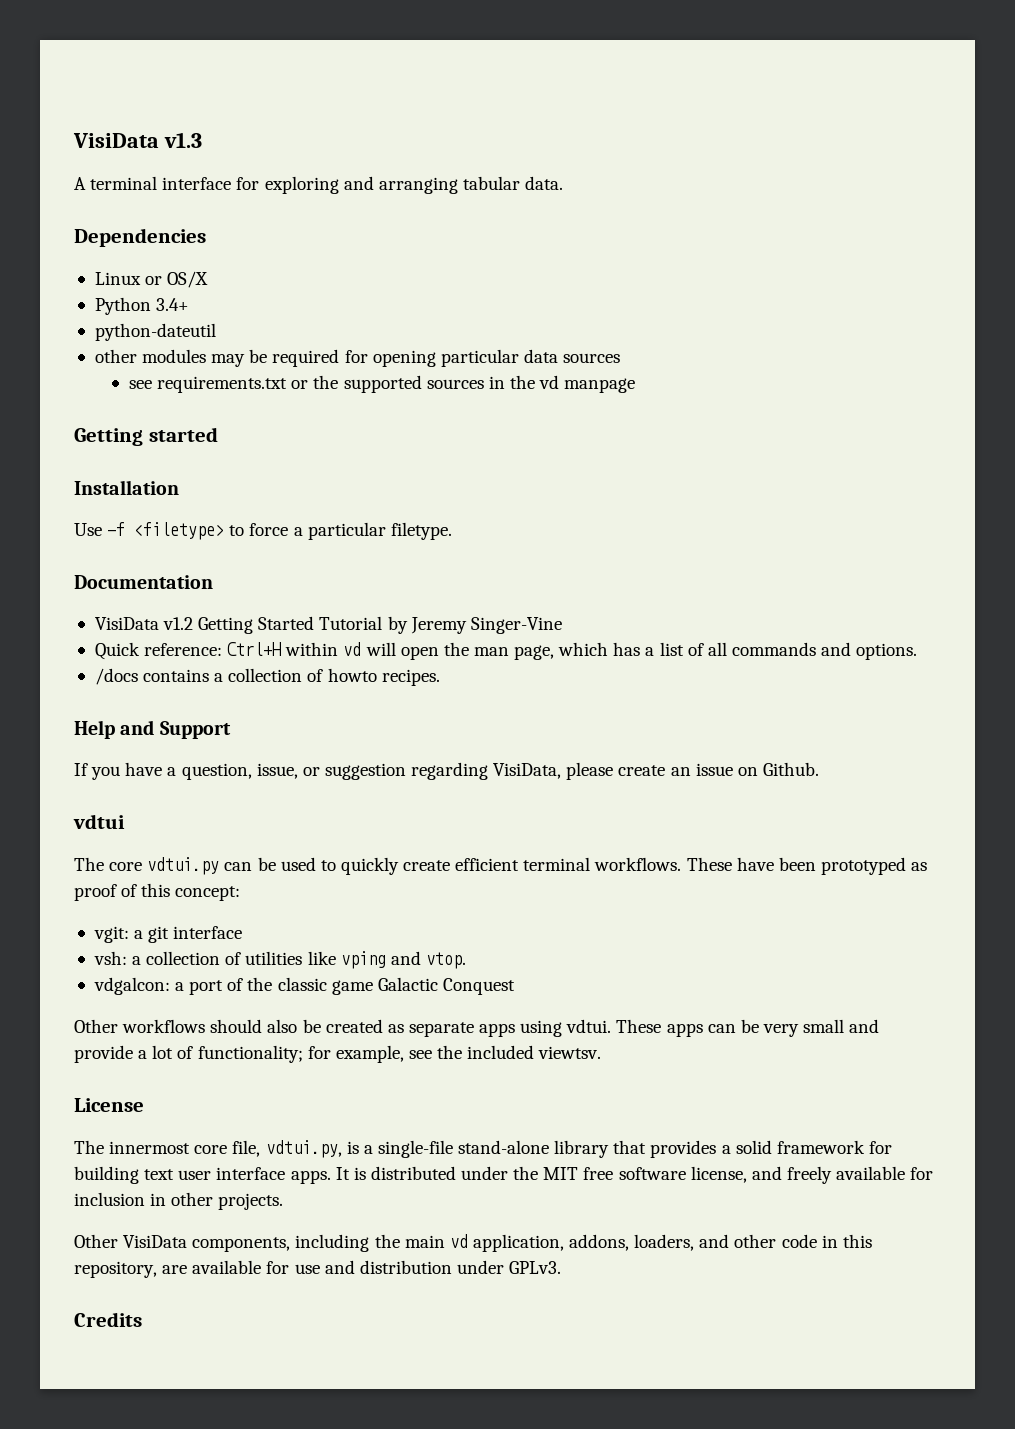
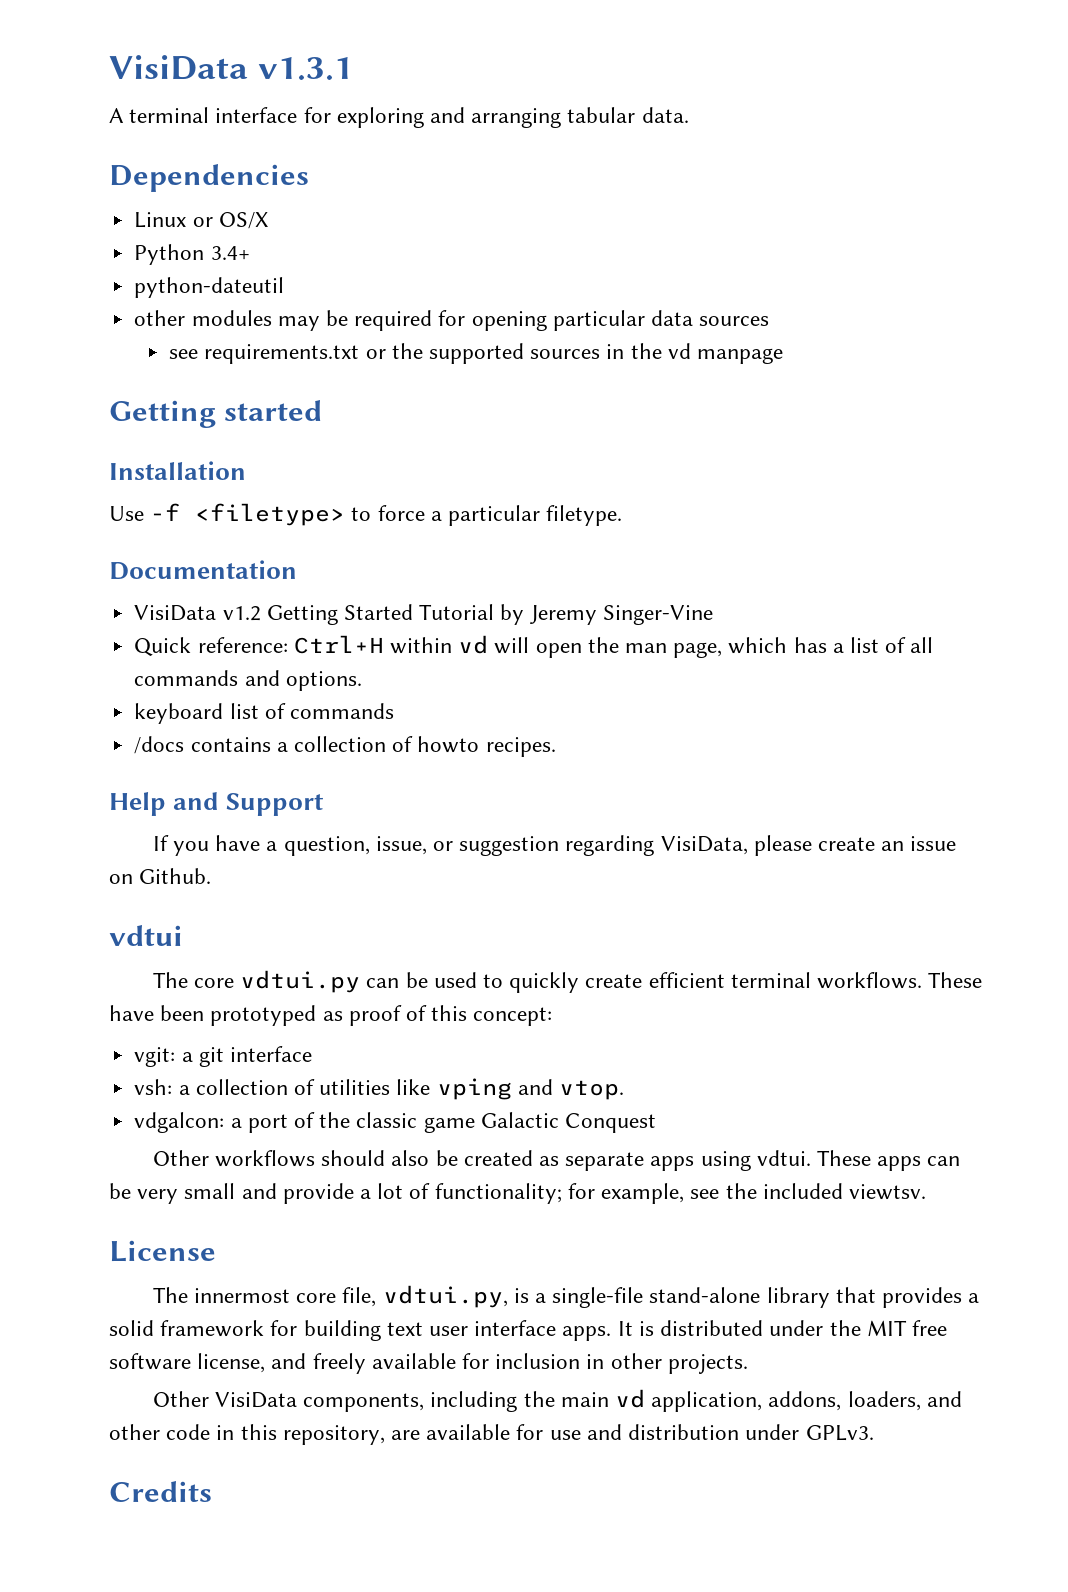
[73,132,202,148] VisiData v1.3 -> [109,55,353,80] VisiData v1.3.1
(918, 651) none -> [134,703,394,724] // keyboard list of commands

